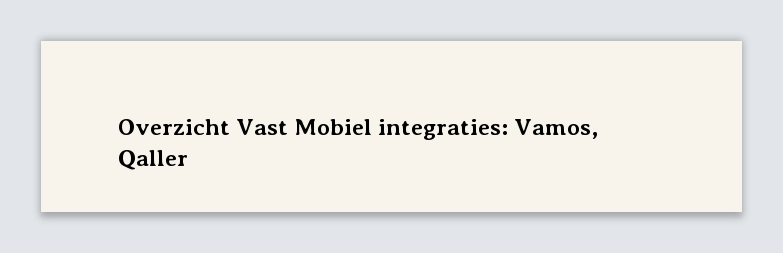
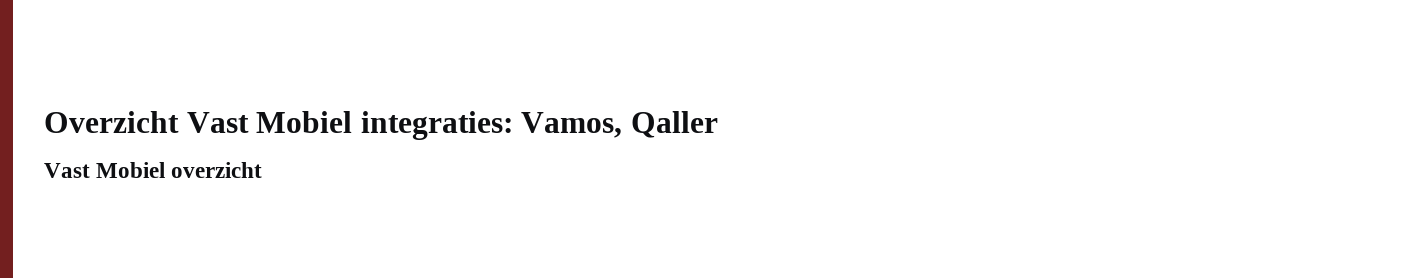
(188, 160) none -> [44,162,263,178] // Vast Mobiel overzicht

